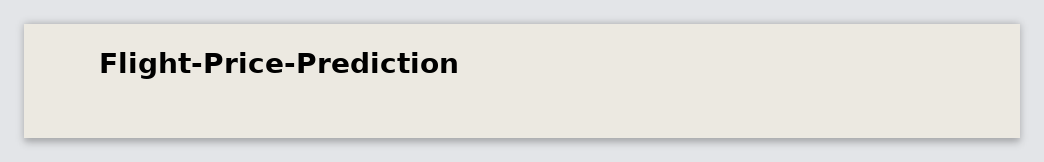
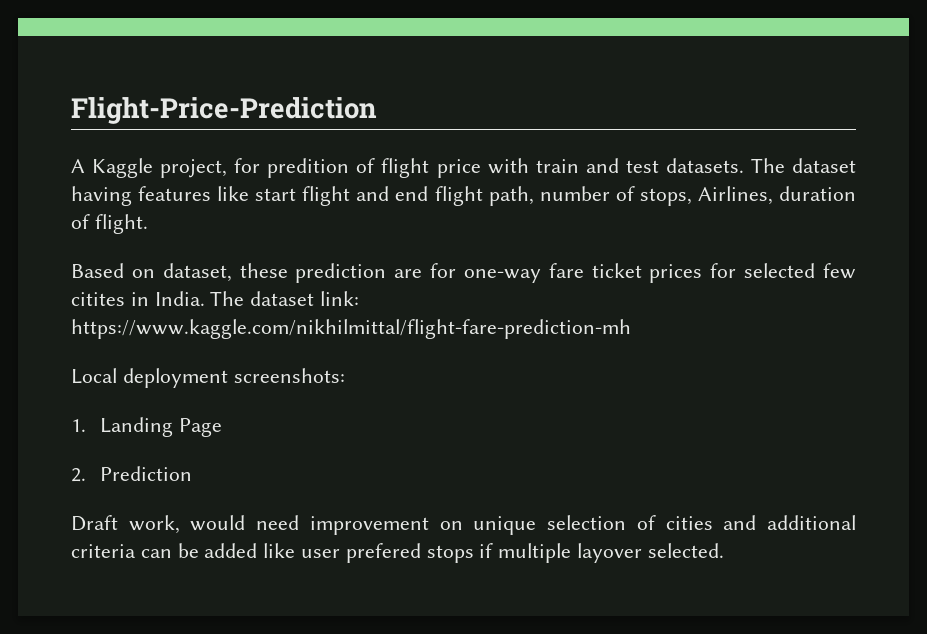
(459, 65) none -> [71,158,856,178] [71,186,857,206] [71,214,148,234] [71,263,856,283] [71,291,360,306] [71,319,631,339] [71,368,345,388] [71,417,222,437] [71,466,192,482] [71,515,857,535] [71,543,724,563] // A Kaggle project, for predition of flight price with train and test datasets. The dataset having features like start flight and end flight path, number of stops, Airlines, duration of flight. // Based on dataset, these prediction are for one-way fare ticket prices for selected few citites in India. The dataset link: https://www.kaggle.com/nikhilmittal/flight-fare-prediction-mh // Local deployment screenshots: // 1. Landing Page // 2. Prediction // Draft work, would need improvement on unique selection of cities and additional criteria can be added like user prefered stops if multiple layover selected.

